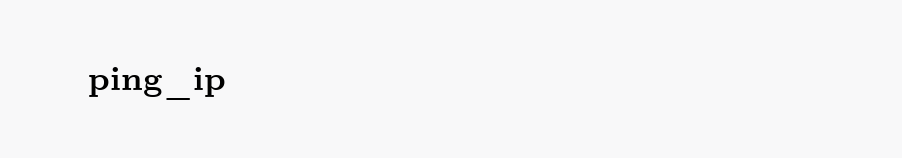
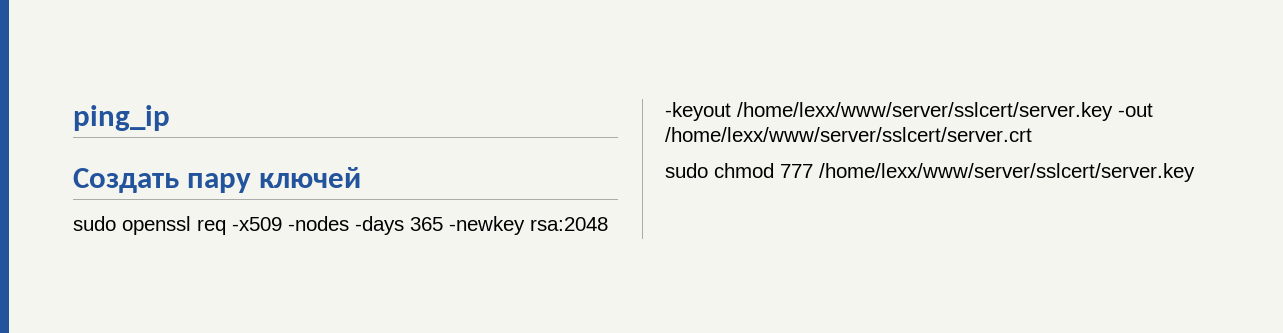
(226, 83) none -> [73,167,362,193] [73,216,608,235] [665,102,1153,121] [665,127,1032,142] [665,163,1195,182] // Создать пару ключей // sudo openssl req -x509 -nodes -days 365 -newkey rsa:2048 -keyout /home/lexx/www/server/sslcert/server.key -out /home/lexx/www/server/sslcert/server.crt // sudo chmod 777 /home/lexx/www/server/sslcert/server.key

